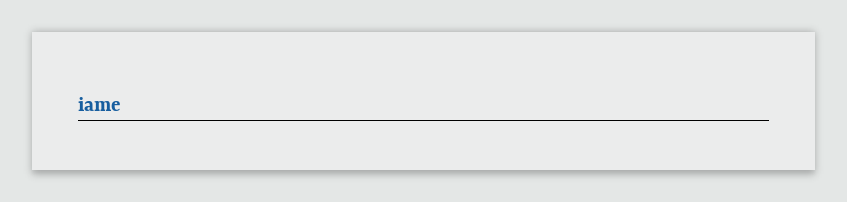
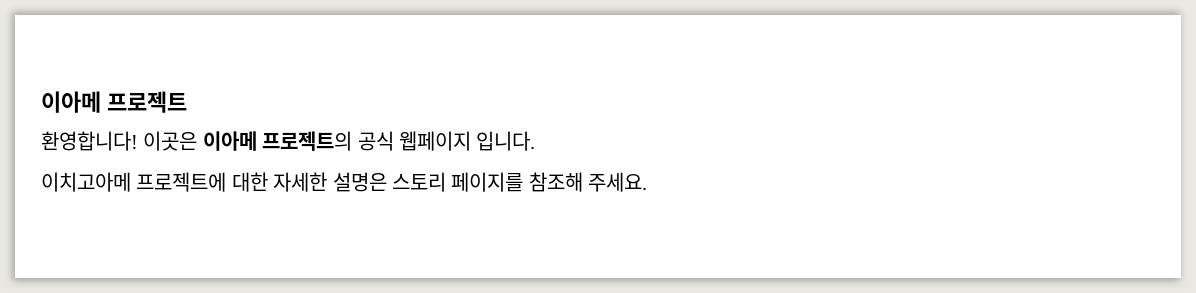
[78,97,120,111] iame -> [41,91,187,113] [41,131,536,151] [41,172,648,192] 이아메 프로젝트 // 환영합니다! 이곳은 이아메 프로젝트의 공식 웹페이지 입니다. // 이치고아메 프로젝트에 대한 자세한 설명은 스토리 페이지를 참조해 주세요.

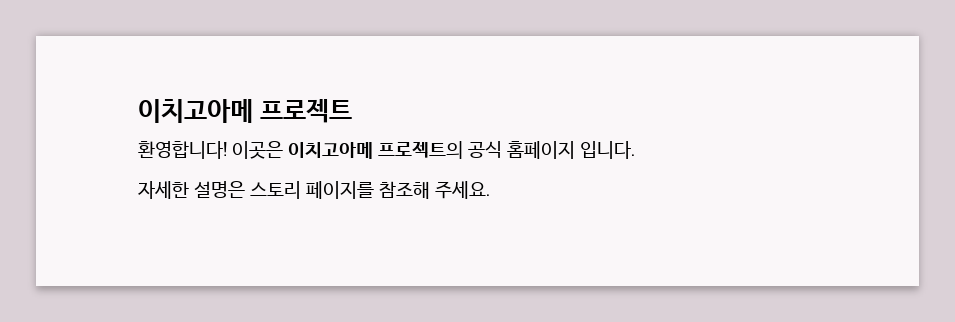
[41,91,101,113] 이아메 -> [138,99,253,123] 이치고아메
[202,131,257,151] 이아메 -> [287,142,373,159] 이치고아메
[399,131,471,151] 웹페이지 -> [506,141,575,159] 홈페이지
[41,172,268,192] 이치고아메 프로젝트에 대한 -> (635, 150) none

